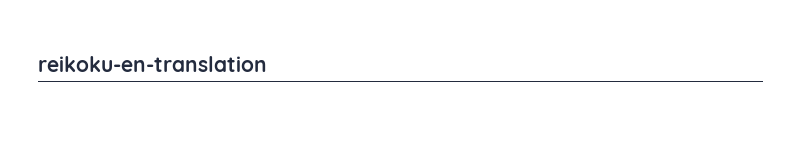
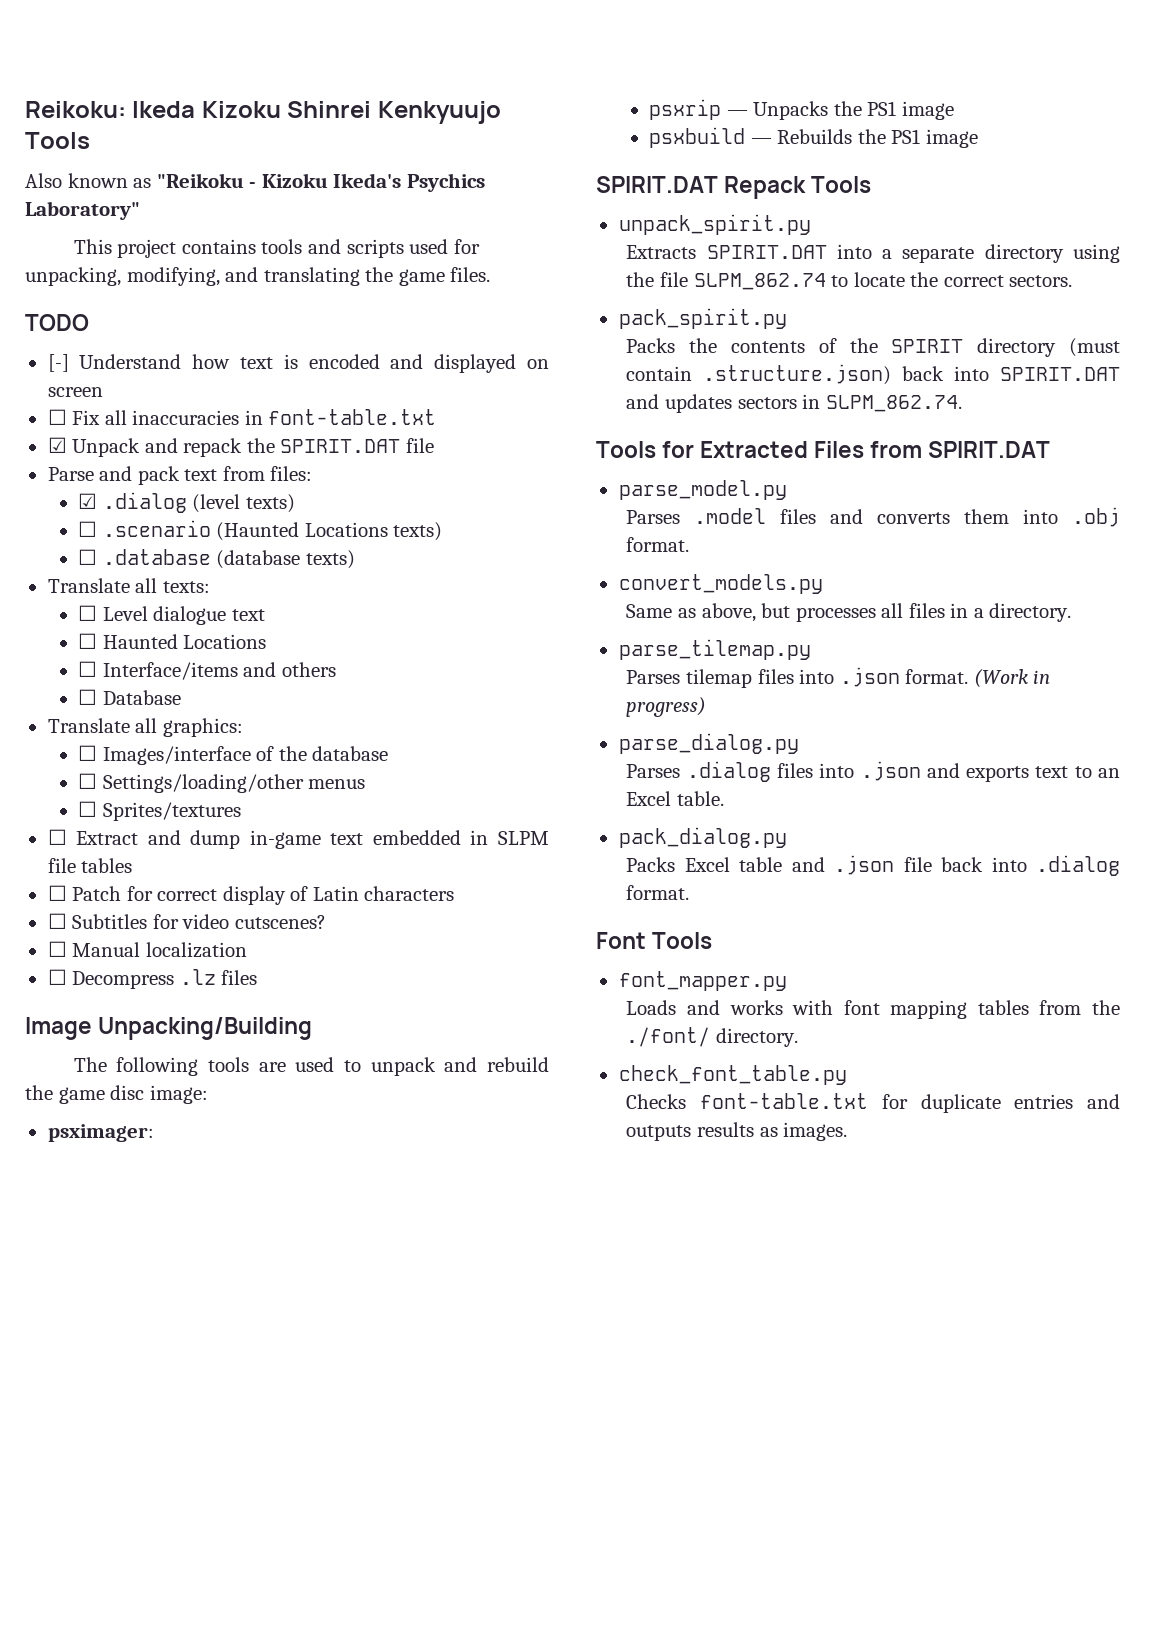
[38,56,267,72] reikoku-en-translation -> [25,101,501,124] [25,132,90,149] [25,173,485,192] [25,201,140,220] [73,239,480,258] [25,267,491,286] [25,314,89,331] [47,354,549,373] [47,387,103,397] [47,409,437,425] [47,437,434,457] [47,466,313,485] [77,492,295,513] [77,520,443,541] [77,549,355,569] [47,578,210,593] [77,605,265,625] [77,633,267,649] [77,661,336,680] [77,689,181,705] [47,718,243,737] [77,745,389,765] [77,773,366,793] [77,801,241,821] [47,829,549,849] [47,858,133,873] [47,885,455,905] [47,913,326,929] [47,941,247,958] [47,969,258,989] [25,1017,313,1040] [73,1057,550,1076] [25,1085,208,1104] [47,1124,154,1142] [648,99,954,120] [648,127,978,148] [596,176,872,199] [618,214,811,235] [626,244,1120,263] [626,272,1073,290] [618,308,787,329] [626,338,1120,357] [626,364,1120,385] [626,394,962,413] [596,441,1051,458] [618,480,787,500] [626,507,1120,527] [626,537,690,552] [618,574,823,594] [626,603,1072,622] [618,639,811,660] [626,667,1051,688] [626,697,707,717] [618,733,799,754] [626,761,1120,782] [626,791,724,806] [618,827,787,848] [626,855,1120,876] [626,885,690,900] [596,932,713,949] [618,971,787,991] [626,1000,1120,1019] [626,1027,798,1047] [618,1065,847,1085] [626,1093,1120,1113] [626,1122,848,1141] Reikoku: Ikeda Kizoku Shinrei Kenkyuujo Tools // Also known as "Reikoku - Kizoku Ikeda's Psychics Laboratory" // This project contains tools and scripts used for unpacking, modifying, and translating the game files. // TODO // [-] Understand how text is encoded and displayed on screen // ☐ Fix all inaccuracies in font-table.txt // ☑ Unpack and repack the SPIRIT.DAT file // Parse and pack text from files: // ☑ .dialog (level texts) // ☐ .scenario (Haunted Locations texts) // ☐ .database (database texts) // Translate all texts: // ☐ Level dialogue text // ☐ Haunted Locations // ☐ Interface/items and others // ☐ Database // Translate all graphics: // ☐ Images/interface of the database // ☐ Settings/loading/other menus // ☐ Sprites/textures // ☐ Extract and dump in-game text embedded in SLPM file tables // ☐ Patch for correct display of Latin characters // ☐ Subtitles for video cutscenes? // ☐ Manual localization // ☐ Decompress .lz files // Image Unpacking/Building // The following tools are used to unpack and rebuild the game disc image: // psximager: // psxrip — Unpacks the PS1 image // psxbuild — Rebuilds the PS1 image // SPIRIT.DAT Repack Tools // unpack_spirit.py // Extracts SPIRIT.DAT into a separate directory using the file SLPM_862.74 to locate the correct sectors. // pack_spirit.py // Packs the contents of the SPIRIT directory (must contain .structure.json) back into SPIRIT.DAT and updates sectors in SLPM_862.74. // Tools for Extracted Files from SPIRIT.DAT // parse_model.py // Parses .model files and converts them into .obj format. // convert_models.py // Same as above, but processes all files in a directory. // parse_tilemap.py // Parses tilemap files into .json format. (Work in progress) // parse_dialog.py // Parses .dialog files into .json and exports text to an Excel table. // pack_dialog.py // Packs Excel table and .json file back into .dialog format. // Font Tools // font_mapper.py // Loads and works with font mapping tables from the ./font/ directory. // check_font_table.py // Checks font-table.txt for duplicate entries and outputs results as images.

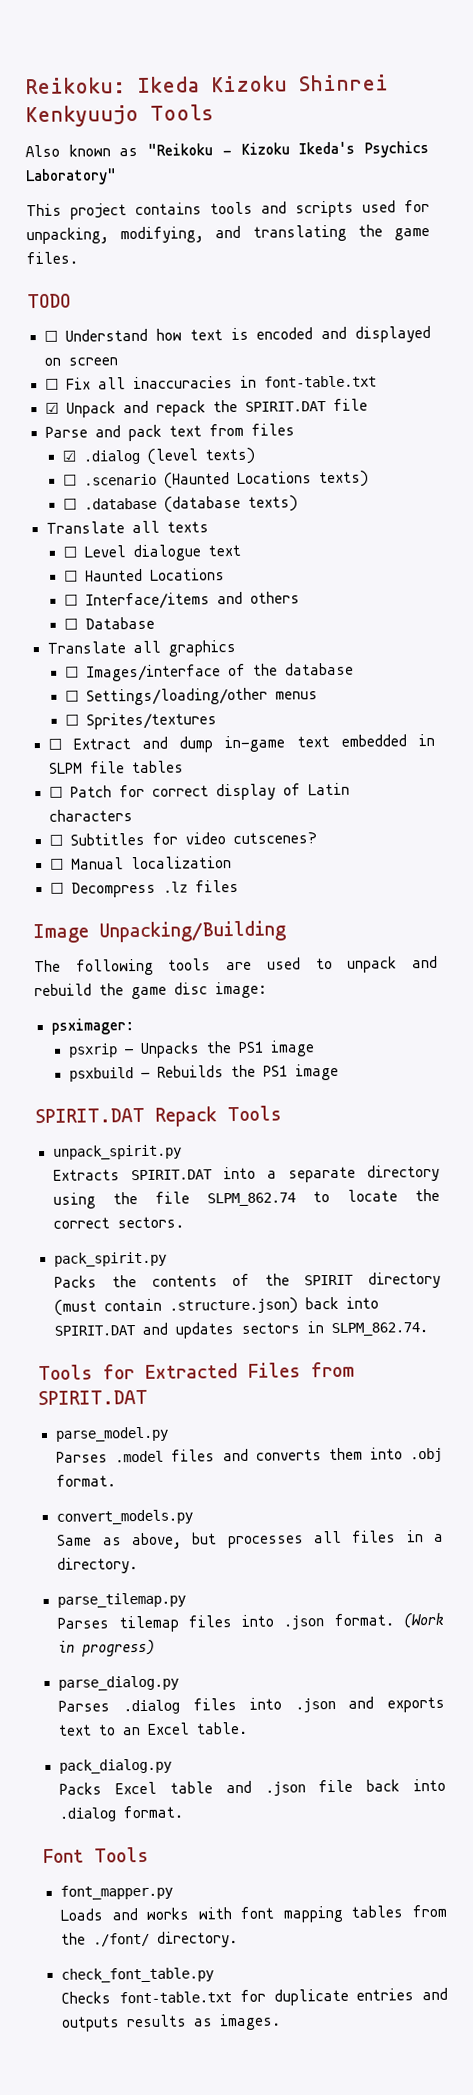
[47,354,69,372] [-] -> [43,330,58,342] ☐
[270,466,313,481] files: -> [250,423,295,436] files
[162,581,210,593] texts: -> [166,521,209,533] texts
[162,718,243,737] graphics: -> [167,639,236,657] graphics

